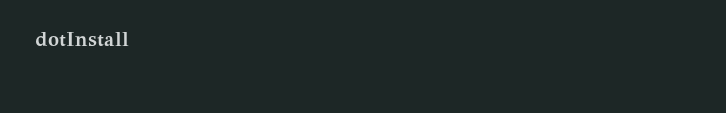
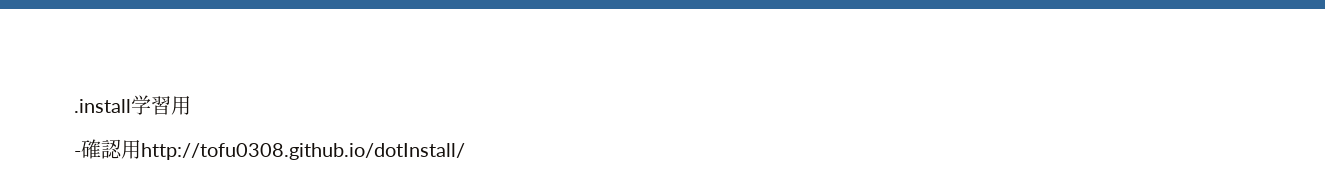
[35,32,129,47] dotInstall -> [74,95,191,115] [74,139,465,160] .install学習用 // -確認用http://tofu0308.github.io/dotInstall/

